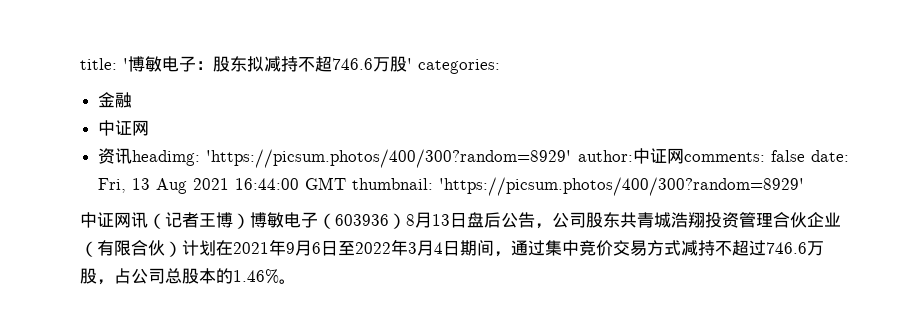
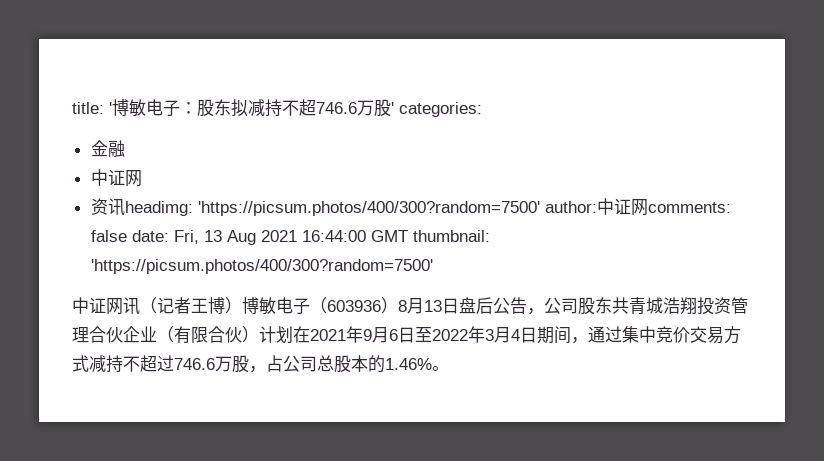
[206,149,572,168] 'https://picsum.photos/400/300?random=8929' -> [197,201,540,216] 'https://picsum.photos/400/300?random=7500'
[439,177,805,196] 'https://picsum.photos/400/300?random=8929' -> [90,259,433,274] 'https://picsum.photos/400/300?random=7500'

